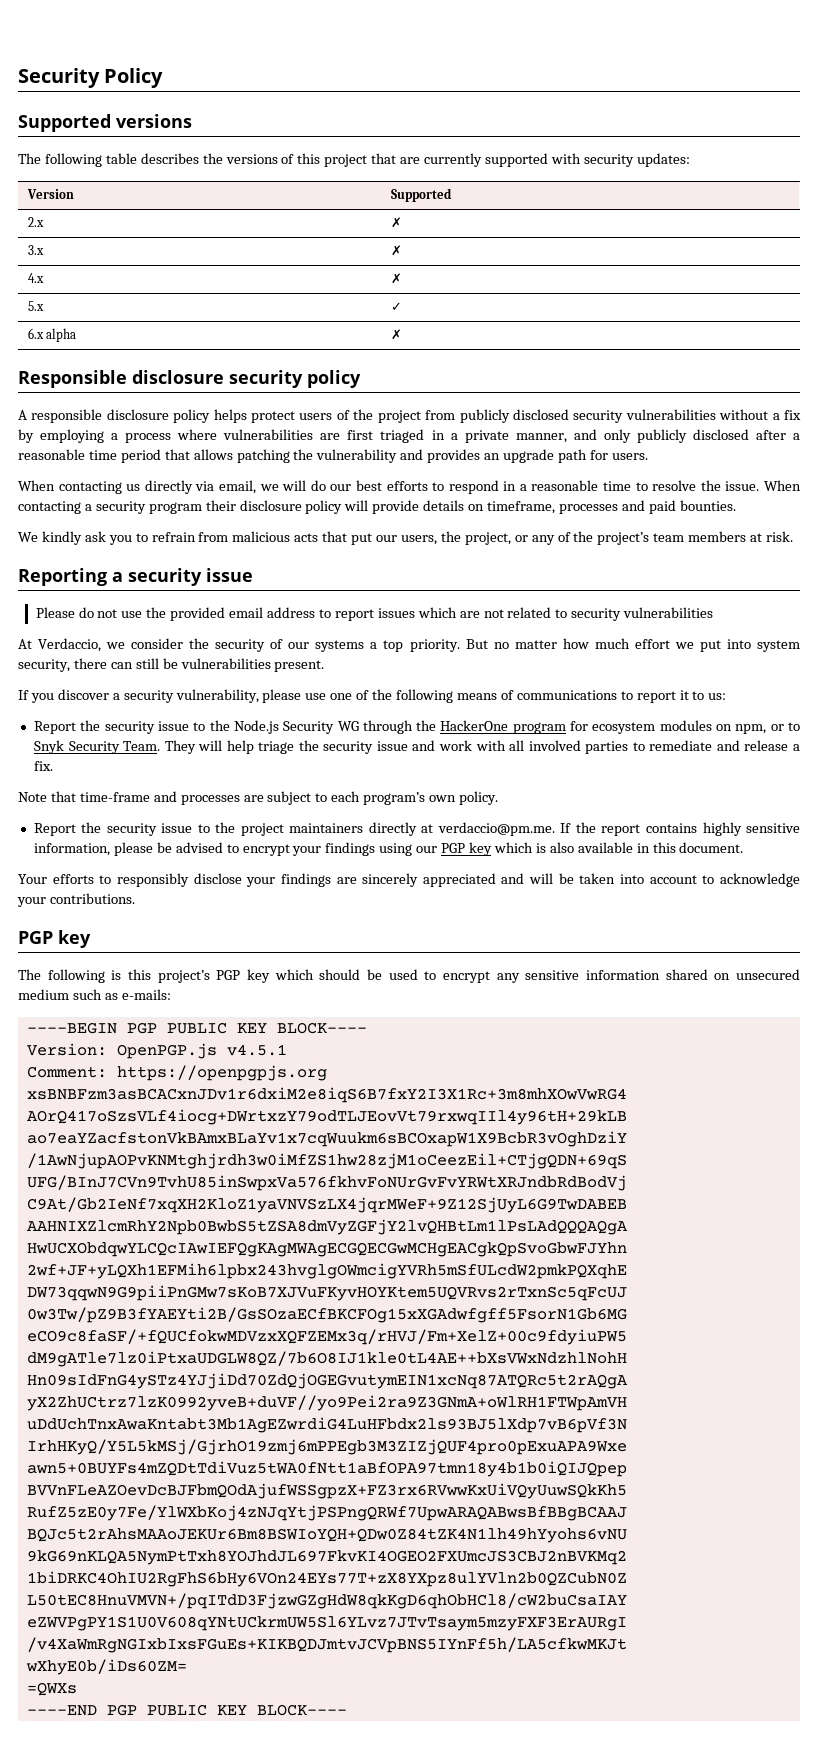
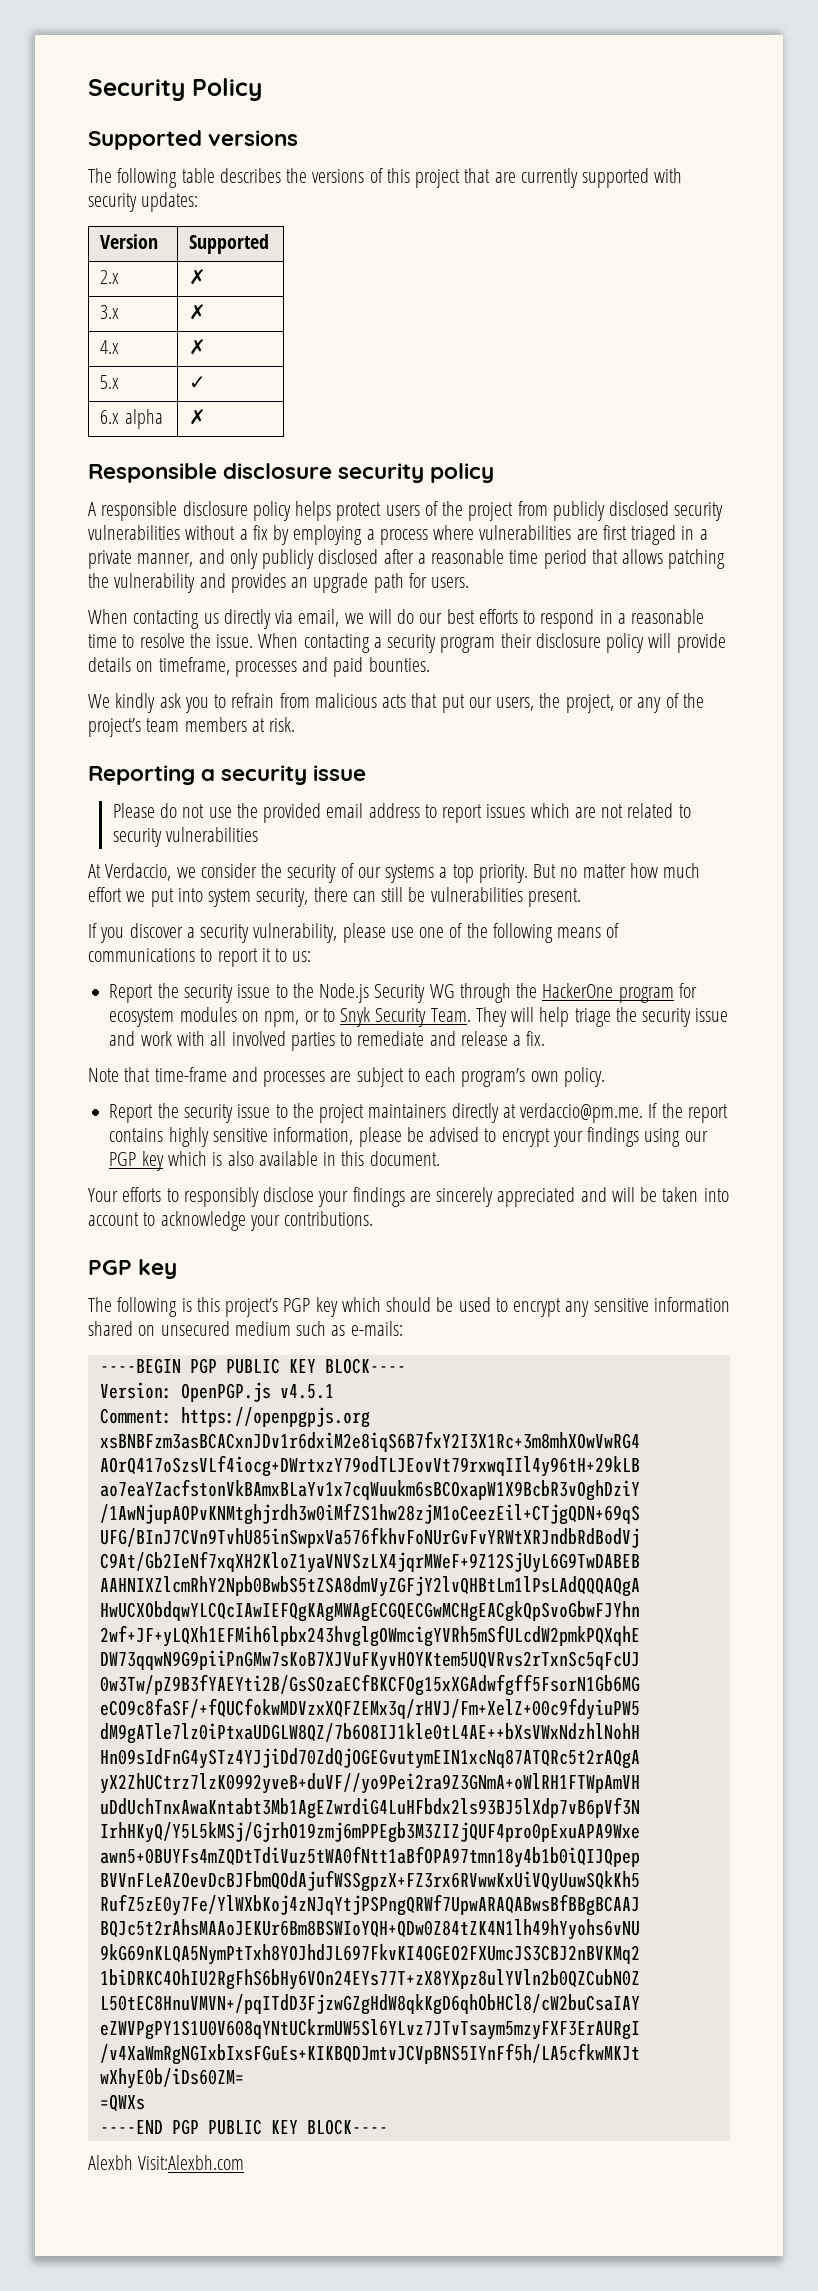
(347, 1710) none -> [88,2155,245,2170] // Alexbh Visit:Alexbh.com

